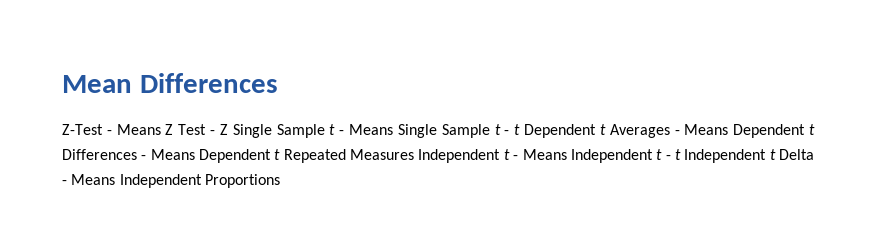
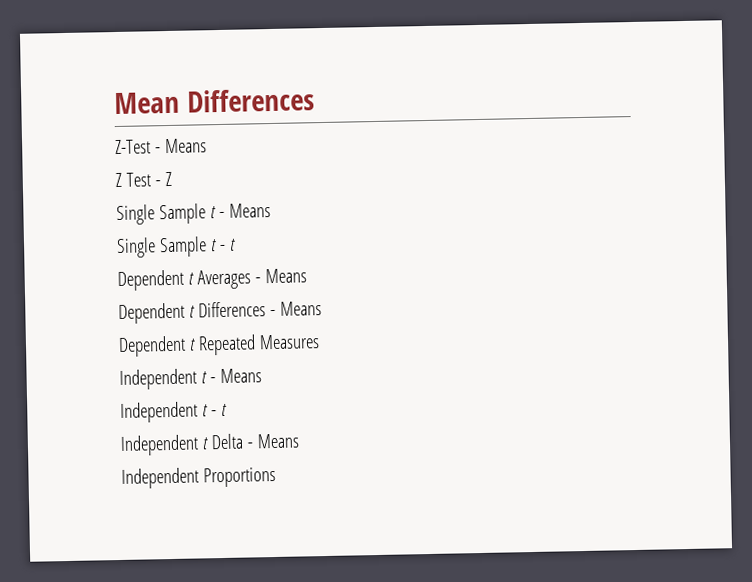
(161, 129) none -> (207, 146) //
(228, 129) none -> (172, 179) //
(394, 129) none -> (271, 210) //
(521, 129) none -> (236, 244) //
(729, 129) none -> (307, 276) //
(195, 154) none -> (322, 308) //
(415, 154) none -> (320, 342) //
(567, 154) none -> (262, 376) //
(681, 154) none -> (227, 410) //
(116, 179) none -> (300, 441) //

